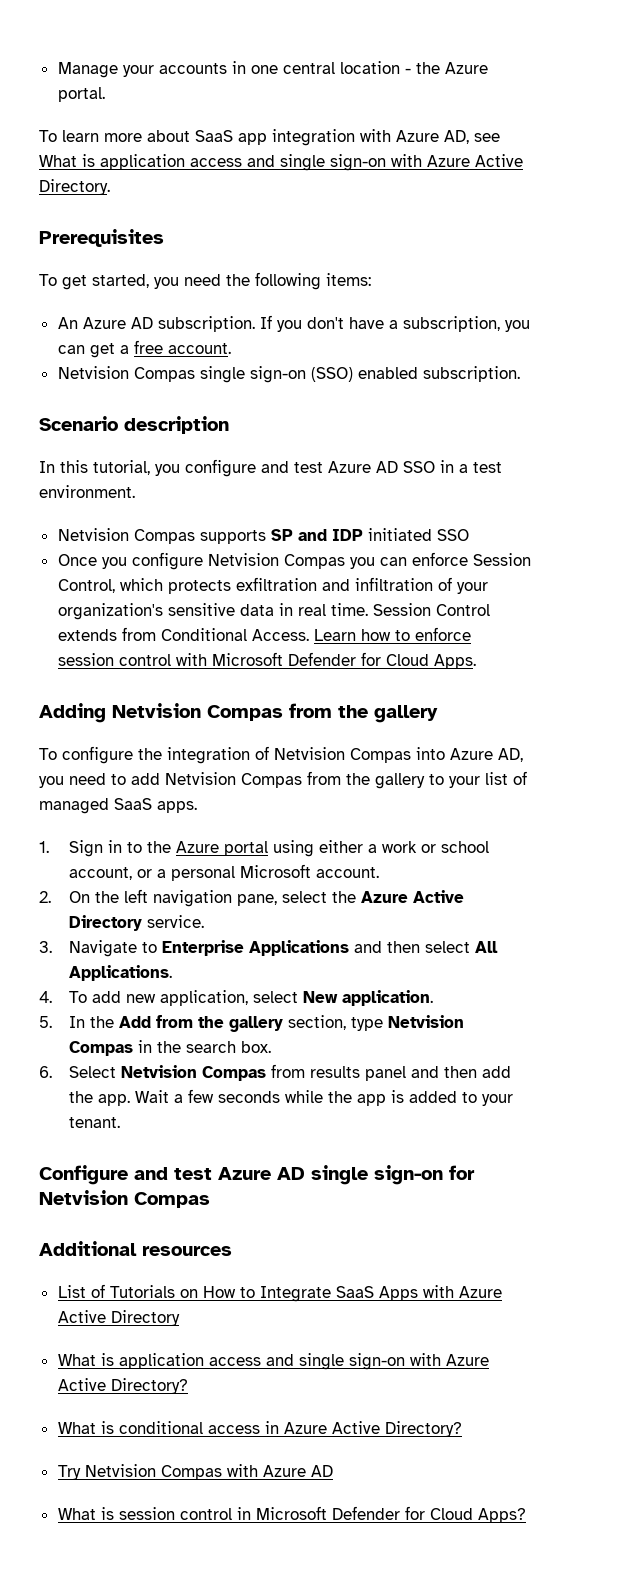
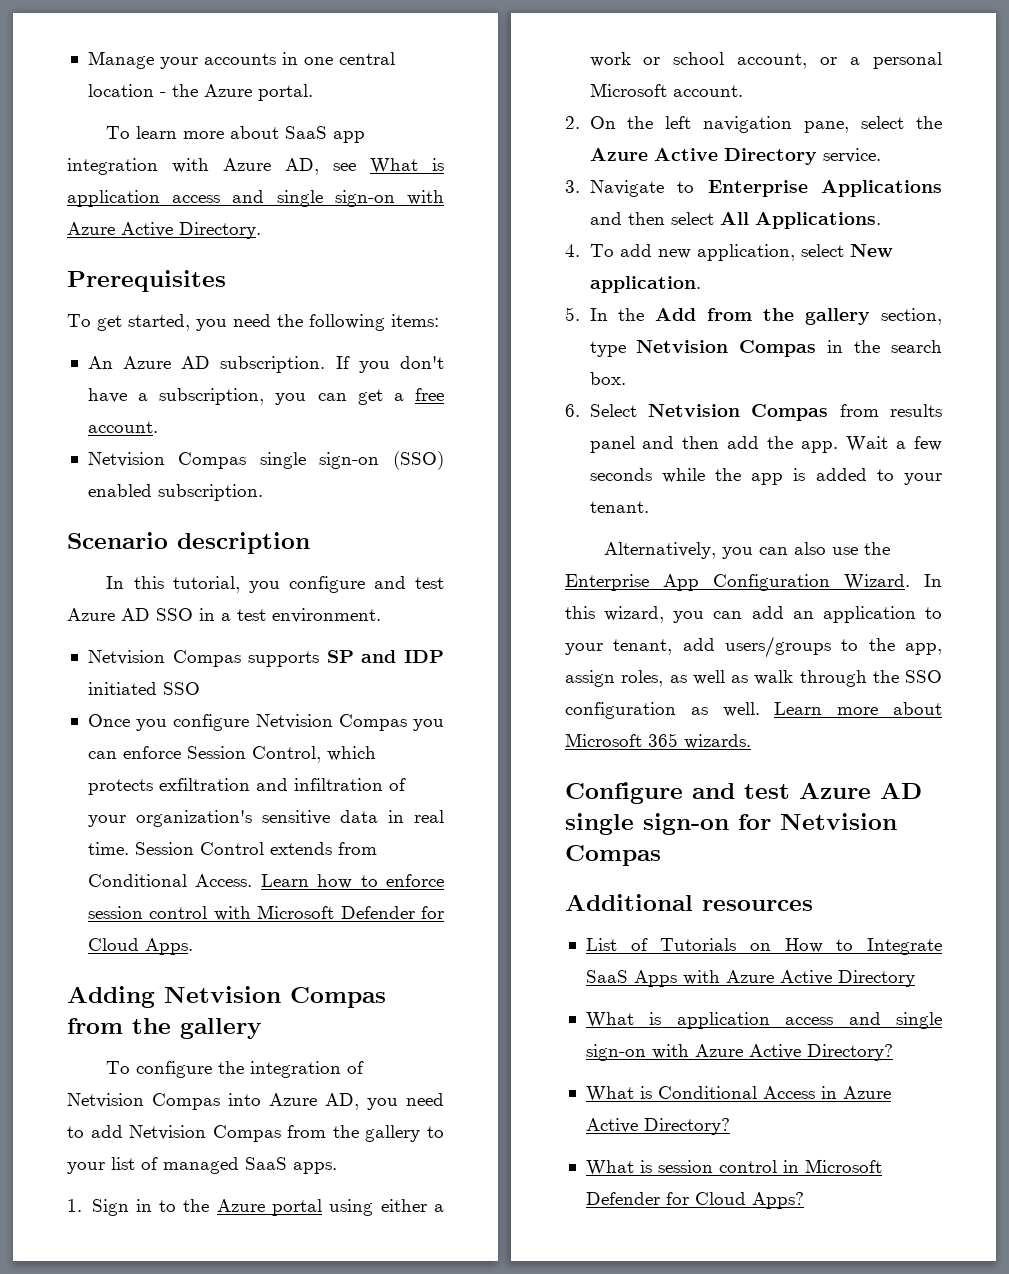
(121, 1122) none -> [604,542,891,559] [565,574,942,591] [565,606,942,623] [565,636,942,658] [565,670,942,687] [565,702,942,719] [565,733,751,749] // Alternatively, you can also use the Enterprise App Configuration Wizard. In this wizard, you can add an application to your tenant, add users/groups to the app, assign roles, as well as walk through the SSO configuration as well. Learn more about Microsoft 365 wizards.
[118,1421,260,1434] conditional access -> [657,1086,815,1099] Conditional Access
[57,1464,333,1480] // Try Netvision Compas with Azure AD -> (730, 1126) none

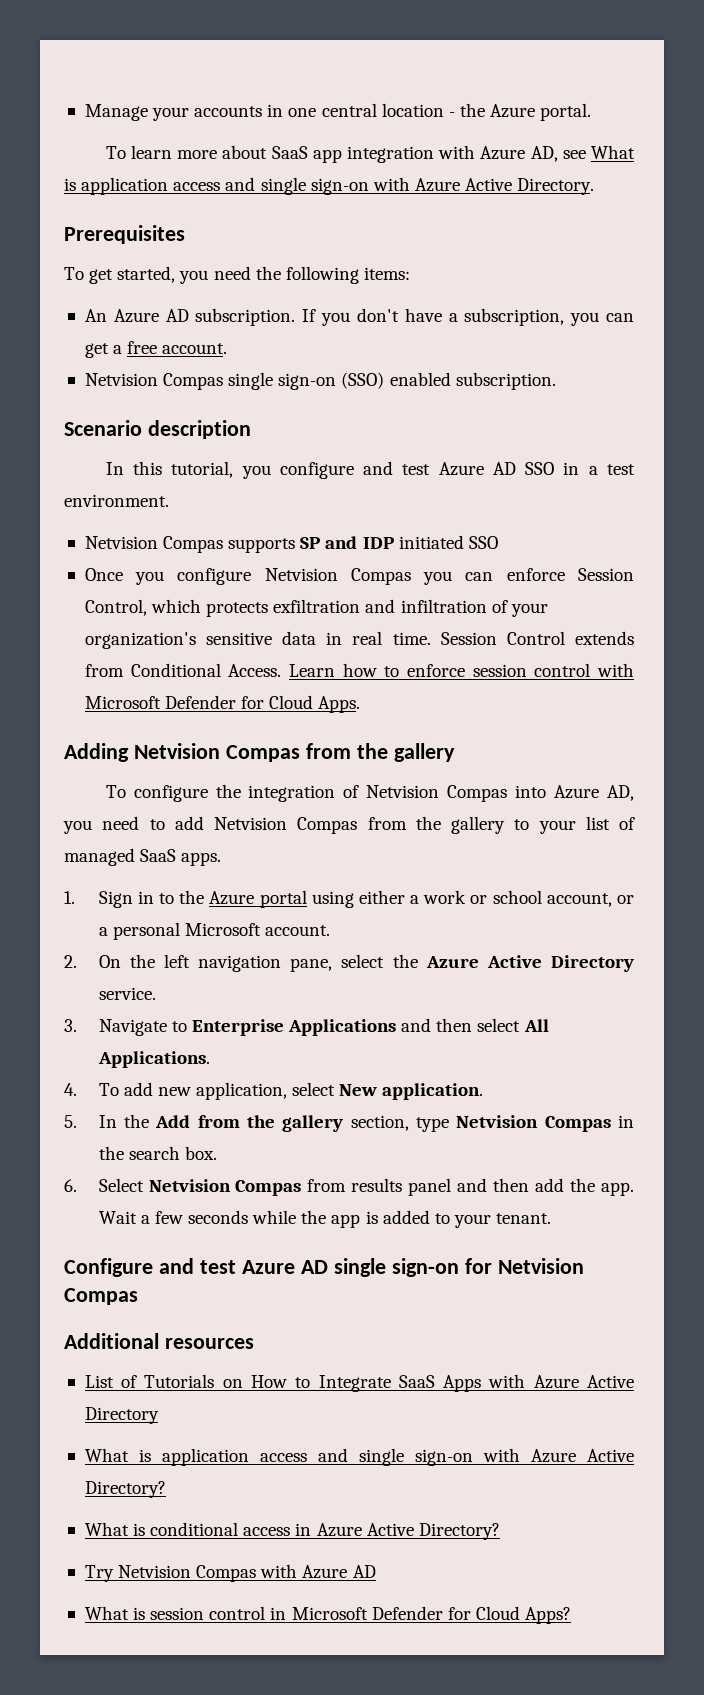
[604,542,891,559] [565,574,942,591] [565,606,942,623] [565,636,942,658] [565,670,942,687] [565,702,942,719] [565,733,751,749] // Alternatively, you can also use the Enterprise App Configuration Wizard. In this wizard, you can add an application to your tenant, add users/groups to the app, assign roles, as well as walk through the SSO configuration as well. Learn more about Microsoft 365 wizards. -> (552, 1218) none
[657,1086,815,1099] Conditional Access -> [150,1522,291,1536] conditional access
(730, 1126) none -> [84,1564,376,1582] // Try Netvision Compas with Azure AD

